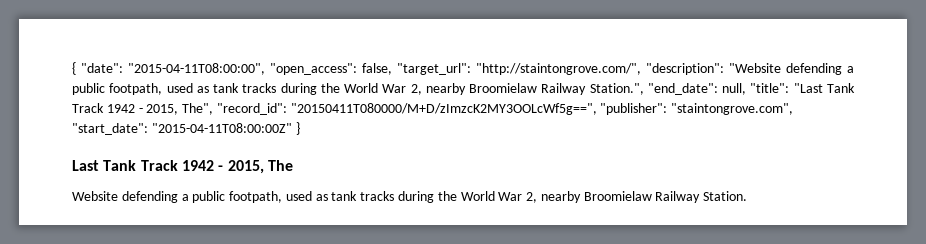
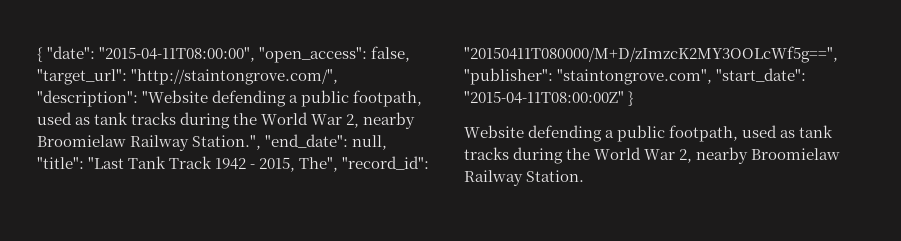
[72,160,293,174] // Last Tank Track 1942 - 2015, The -> (635, 98) none

